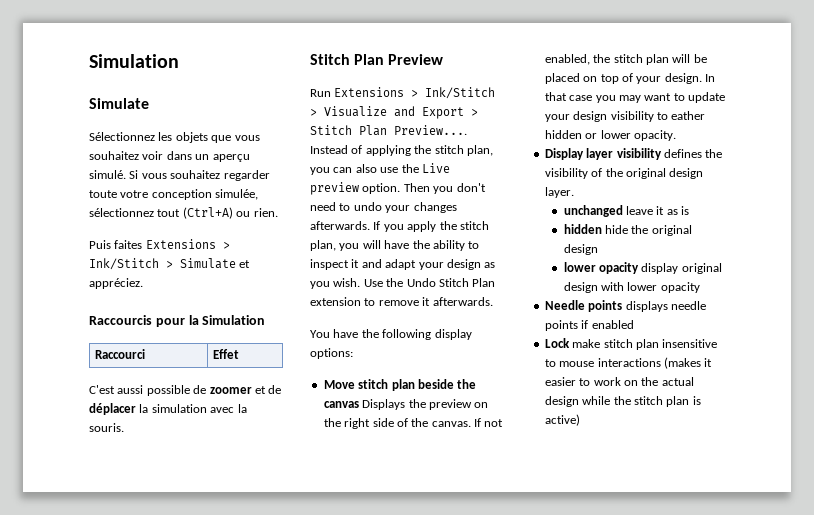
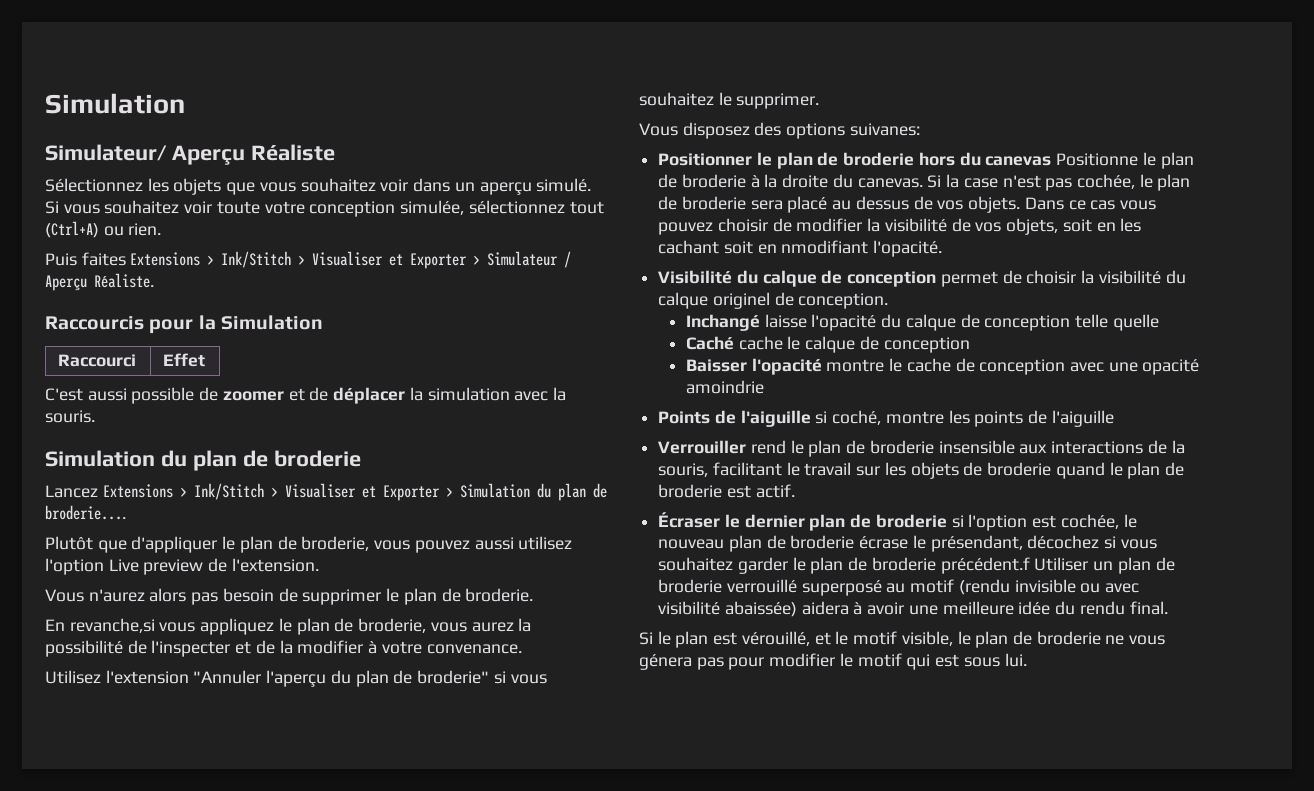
[89,54,179,68] [89,98,149,109] Simulation // Simulate -> [45,93,185,114] [45,144,335,165] Simulation // Simulateur/ Aperçu Réaliste
[223,170,270,181] regarder -> [184,201,213,214] voir
[180,258,251,269] [89,278,143,289] Simulate et appréciez. -> [312,251,572,269] [45,273,154,291] Visualiser et Exporter > Simulateur / Aperçu Réaliste.
[310,54,444,65] [310,87,496,99] [310,106,478,119] [310,125,467,136] [310,145,493,156] [310,163,450,175] [310,182,486,195] [310,202,457,213] [310,221,489,232] [310,240,480,251] [310,259,496,270] [310,278,496,289] [310,297,493,306] [310,329,472,340] [310,348,353,359] [323,379,477,391] [323,399,489,410] [323,418,504,429] [544,54,707,65] [544,73,715,84] [544,92,725,103] [544,111,706,122] [544,130,676,141] [544,148,723,160] [544,168,704,179] [544,187,574,198] [563,205,690,217] [563,224,692,236] [563,244,598,255] [563,262,722,274] [563,282,700,293] [544,300,706,312] [544,320,634,331] [544,338,718,350] [544,357,713,369] [544,377,694,386] [544,396,701,407] [544,414,580,426] Stitch Plan Preview // Run Extensions > Ink/Stitch > Visualize and Export > Stitch Plan Preview.... Instead of applying the stitch plan, you can also use the Live preview option. Then you don't need to undo your changes afterwards. If you apply the stitch plan, you will have the ability to inspect it and adapt your design as you wish. Use the Undo Stitch Plan extension to remove it afterwards. // You have the following display options: // Move stitch plan beside the canvas Displays the preview on the right side of the canvas. If not enabled, the stitch plan will be placed on top of your design. In that case you may want to update your design visibility to eather hidden or lower opacity. // Display layer visibility defines the visibility of the original design layer. // unchanged leave it as is // hidden hide the original design // lower opacity display original design with lower opacity // Needle points displays needle points if enabled // Lock make stitch plan insensitive to mouse interactions (makes it easier to work on the actual design while the stitch plan is active) -> [45,450,361,471] [45,483,607,501] [45,505,126,520] [45,536,573,553] [45,558,319,575] [45,588,534,605] [45,618,532,635] [45,640,522,657] [45,670,547,687] [639,92,820,109] [639,122,920,139] [658,152,1194,169] [658,174,1191,191] [658,196,1156,213] [658,218,1142,235] [658,240,943,257] [658,270,1186,287] [658,292,889,309] [685,314,1159,331] [685,336,970,353] [685,358,1200,375] [685,380,764,394] [658,410,1114,427] [658,440,1185,457] [658,462,1184,479] [658,484,795,498] [658,512,1137,531] [658,535,1157,552] [658,557,1175,574] [658,579,1140,596] [658,601,1168,617] [639,631,1166,648] [639,653,1027,670] Simulation du plan de broderie // Lancez Extensions > Ink/Stitch > Visualiser et Exporter > Simulation du plan de broderie.... // Plutôt que d'appliquer le plan de broderie, vous pouvez aussi utilisez l'option Live preview de l'extension. // Vous n'aurez alors pas besoin de supprimer le plan de broderie. // En revanche,si vous appliquez le plan de broderie, vous aurez la possibilité de l'inspecter et de la modifier à votre convenance. // Utilisez l'extension "Annuler l'aperçu du plan de broderie" si vous souhaitez le supprimer. // Vous disposez des options suivanes: // Positionner le plan de broderie hors du canevas Positionne le plan de broderie à la droite du canevas. Si la case n'est pas cochée, le plan de broderie sera placé au dessus de vos objets. Dans ce cas vous pouvez choisir de modifier la visibilité de vos objets, soit en les cachant soit en nmodifiant l'opacité. // Visibilité du calque de conception permet de choisir la visibilité du calque originel de conception. // Inchangé laisse l'opacité du calque de conception telle quelle // Caché cache le calque de conception // Baisser l'opacité montre le cache de conception avec une opacité amoindrie // Points de l'aiguille si coché, montre les points de l'aiguille // Verrouiller rend le plan de broderie insensible aux interactions de la souris, facilitant le travail sur les objets de broderie quand le plan de broderie est actif. // Écraser le dernier plan de broderie si l'option est cochée, le nouveau plan de broderie écrase le présendant, décochez si vous souhaitez garder le plan de broderie précédent.f Utiliser un plan de broderie verrouillé superposé au motif (rendu invisible ou avec visibilité abaissée) aidera à avoir une meilleure idée du rendu final. // Si le plan est vérouillé, et le motif visible, le plan de broderie ne vous génera pas pour modifier le motif qui est sous lui.

